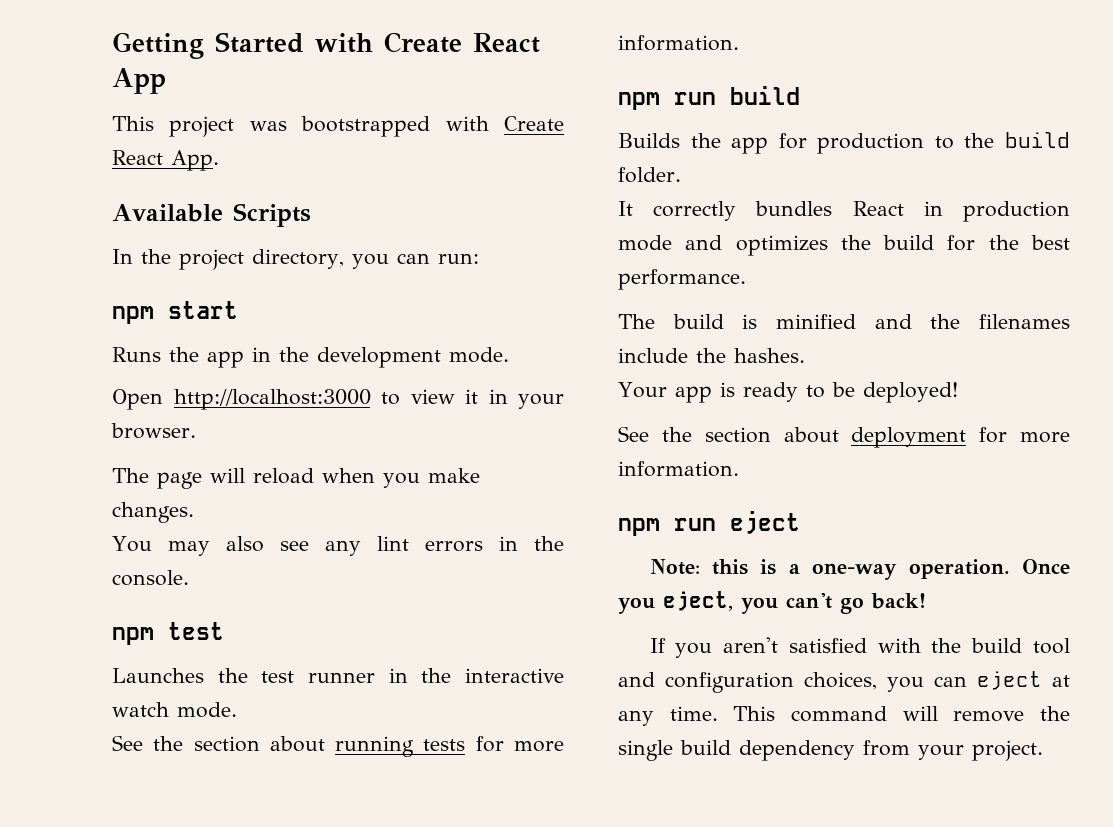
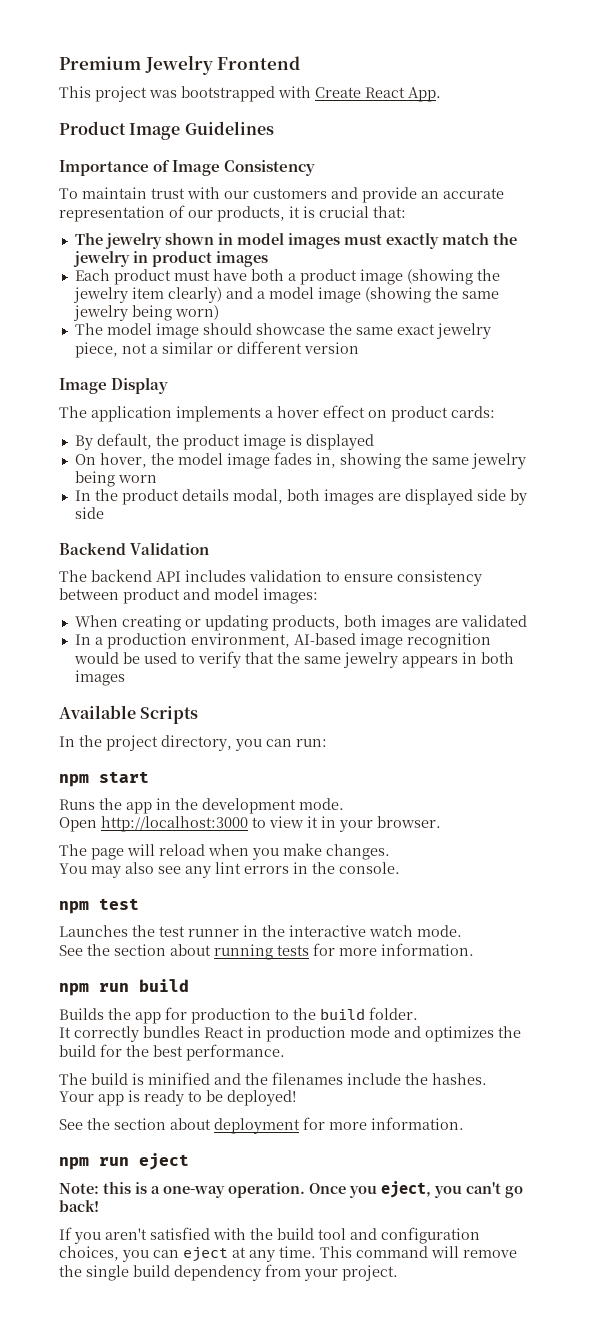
[112,32,540,59] [112,68,166,94] Getting Started with Create React App -> [59,55,301,75] Premium Jewelry Frontend
(219, 160) none -> [59,121,274,140] [59,160,316,176] [59,187,504,203] [59,205,406,222] [74,233,517,249] [72,251,268,267] [74,269,500,285] [72,287,499,303] [72,305,219,321] [74,323,491,339] [74,341,359,358] [59,377,169,394] [59,405,495,422] [74,433,374,450] [74,452,526,469] [74,471,157,487] [74,489,527,505] [74,507,104,519] [59,542,210,555] [59,569,482,586] [59,588,318,604] [74,615,527,631] [74,633,491,649] [73,651,514,668] [74,670,125,686] // Product Image Guidelines // Importance of Image Consistency // To maintain trust with our customers and provide an accurate representation of our products, it is crucial that: // The jewelry shown in model images must exactly match the jewelry in product images // Each product must have both a product image (showing the jewelry item clearly) and a model image (showing the same jewelry being worn) // The model image should showcase the same exact jewelry piece, not a similar or different version // Image Display // The application implements a hover effect on product cards: // By default, the product image is displayed // On hover, the model image fades in, showing the same jewelry being worn // In the product details modal, both images are displayed side by side // Backend Validation // The backend API includes validation to ensure consistency between product and model images: // When creating or updating products, both images are validated // In a production environment, AI-based image recognition would be used to verify that the same jewelry appears in both images

